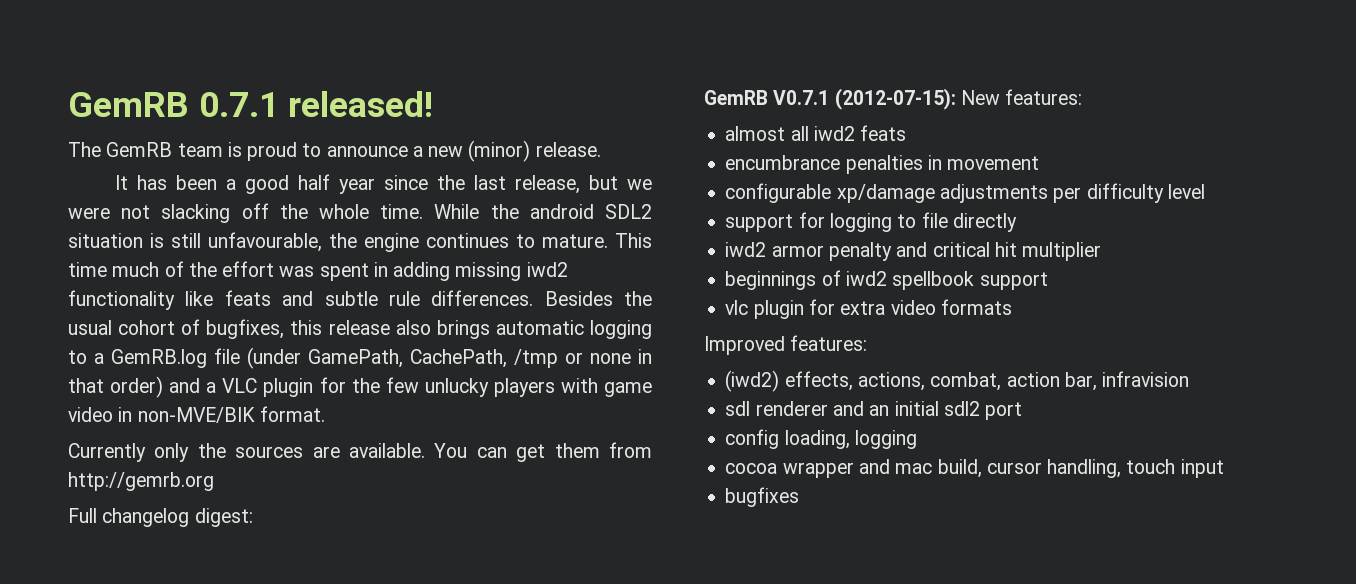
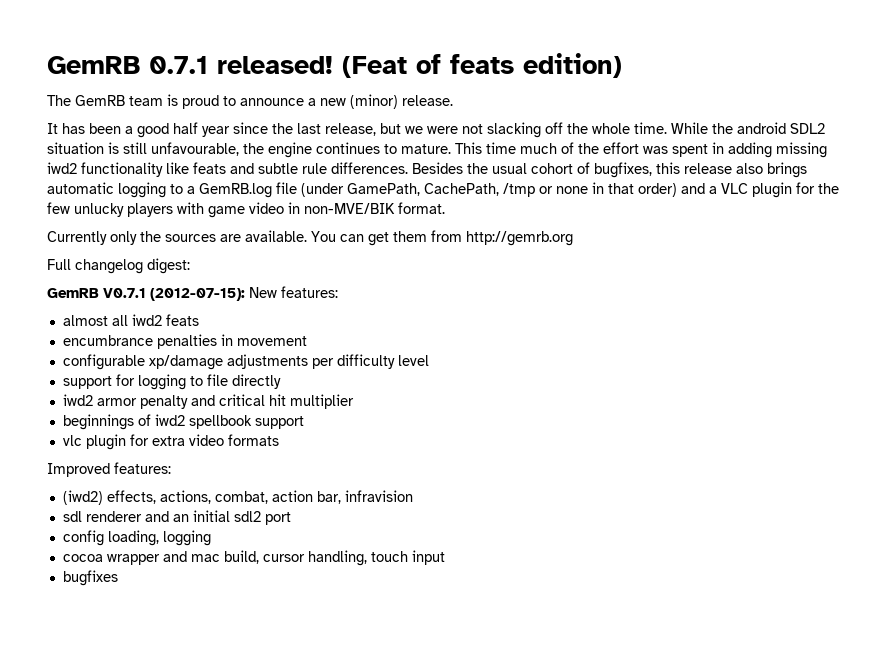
(434, 104) none -> [342,53,622,78] (Feat of feats edition)

